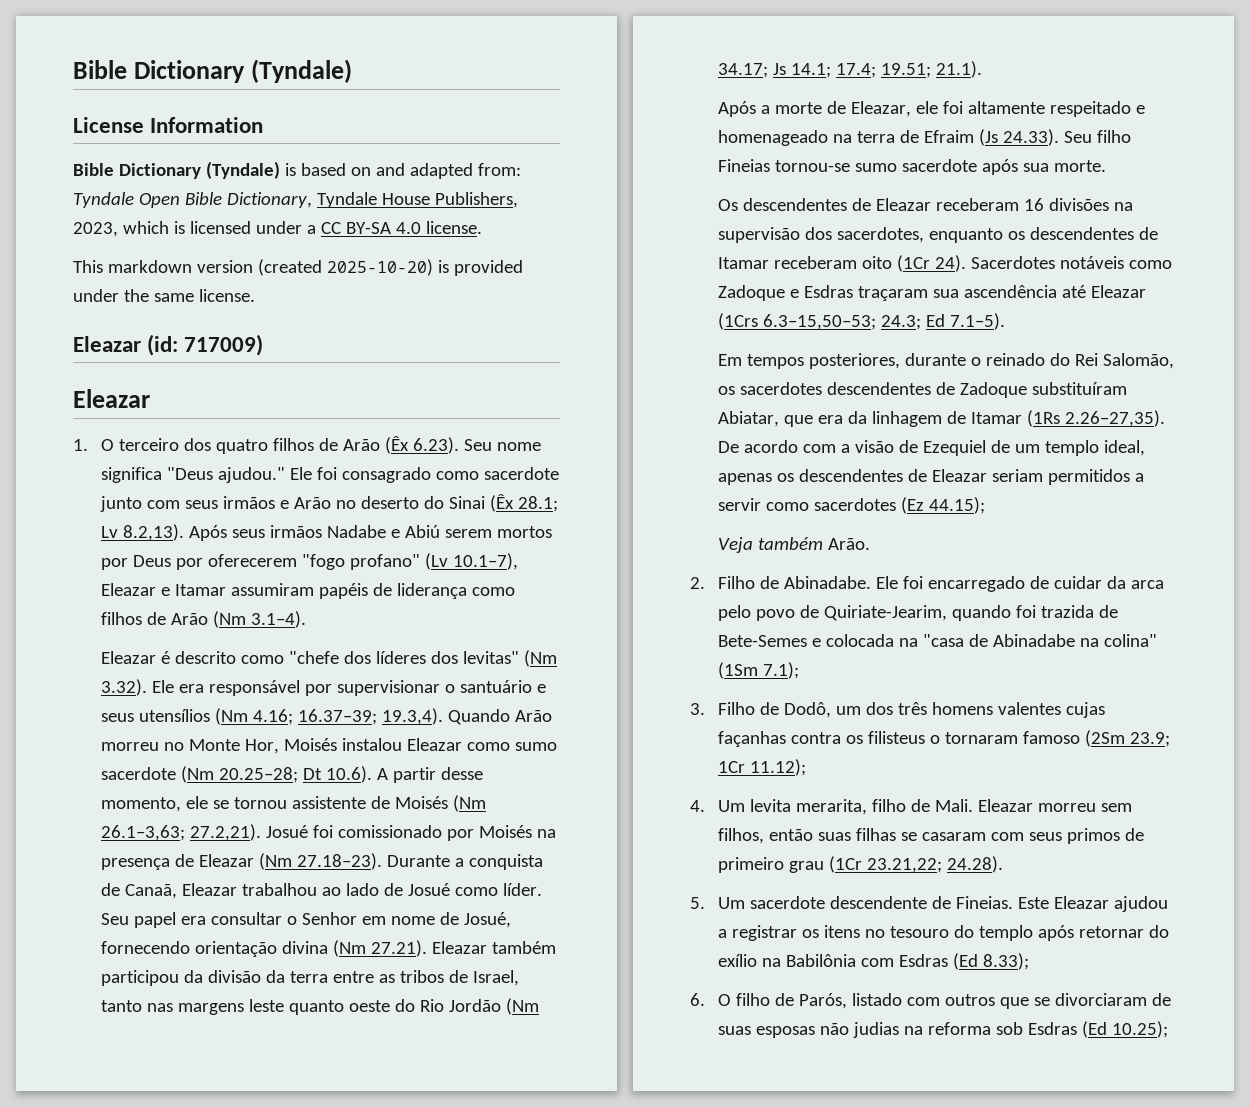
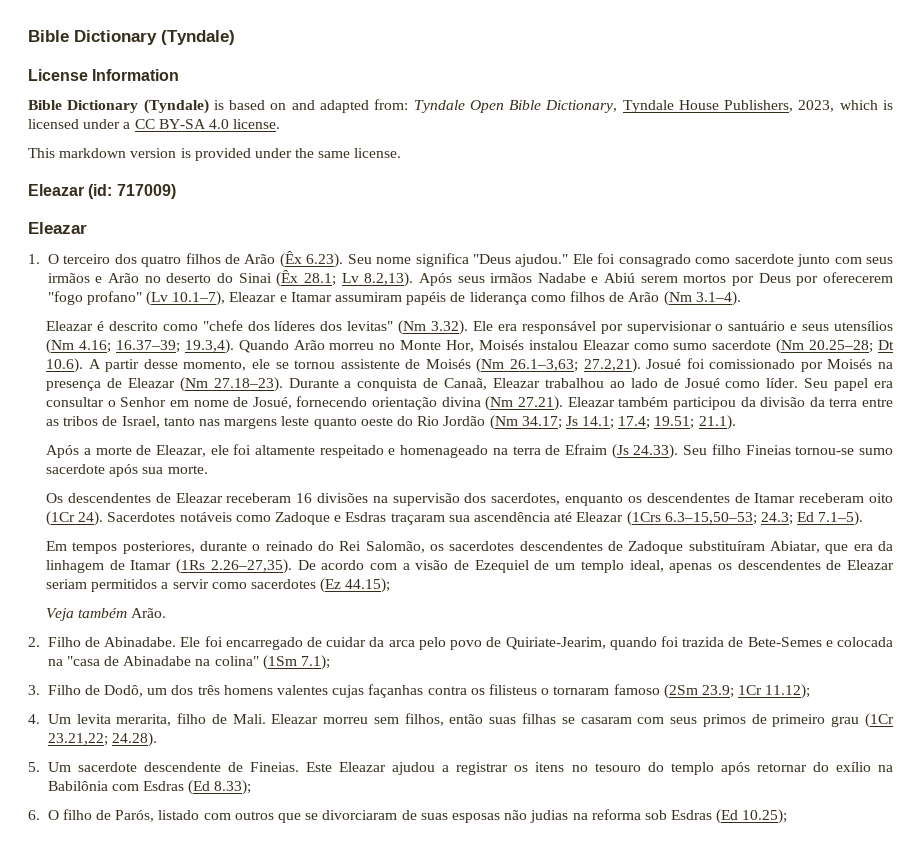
[257,259,433,276] (created 2025-10-20) -> (177, 153) none

